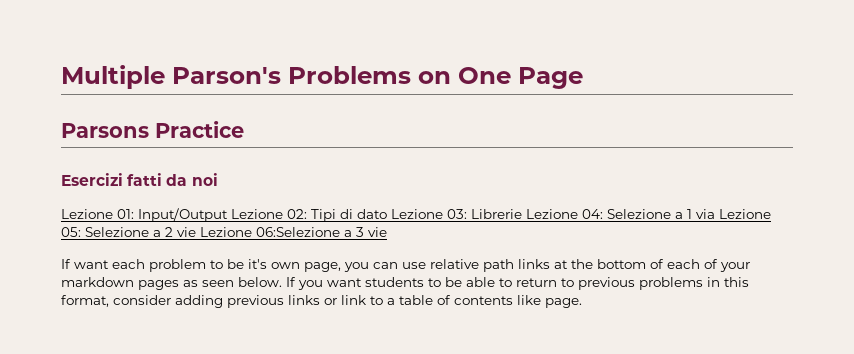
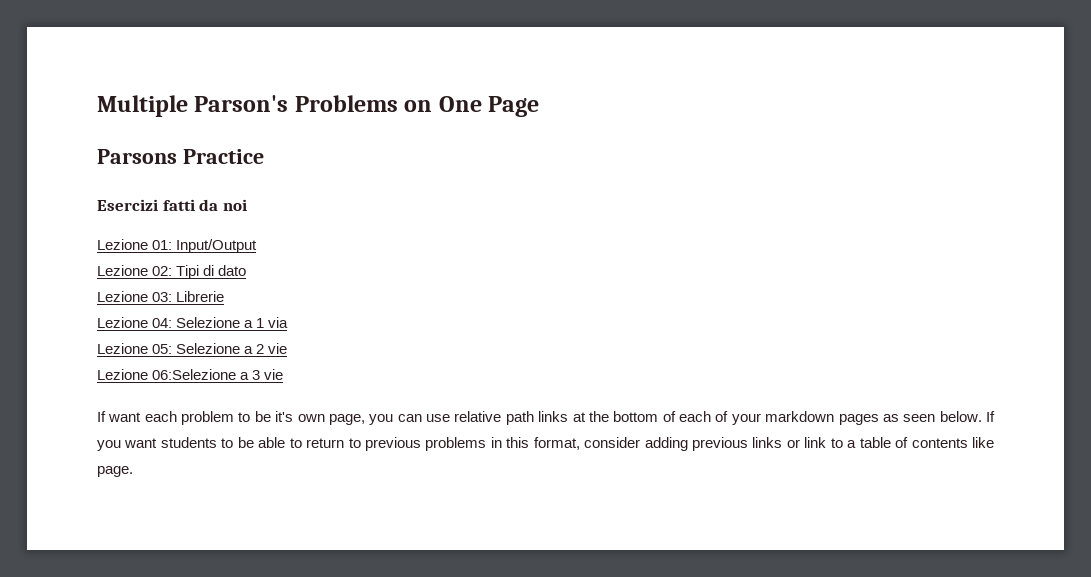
(228, 215) none -> (258, 246) //
(387, 214) none -> (247, 270) //
(522, 214) none -> (225, 296) //
(715, 214) none -> (289, 322) //
(196, 232) none -> (288, 348) //

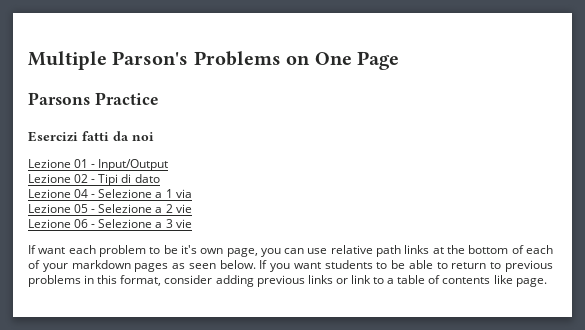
[152,240,173,250] 01: -> [74,159,96,168] 01 -
[152,266,173,276] 02: -> [74,174,96,183] 02 -
[152,291,225,302] [97,317,173,328] 03: Librerie // Lezione 04: -> [74,189,96,198] 04 -
[152,344,173,354] 05: -> [74,204,96,213] 05 -
[152,369,237,380] 06:Selezione -> [74,219,153,228] 06 - Selezione

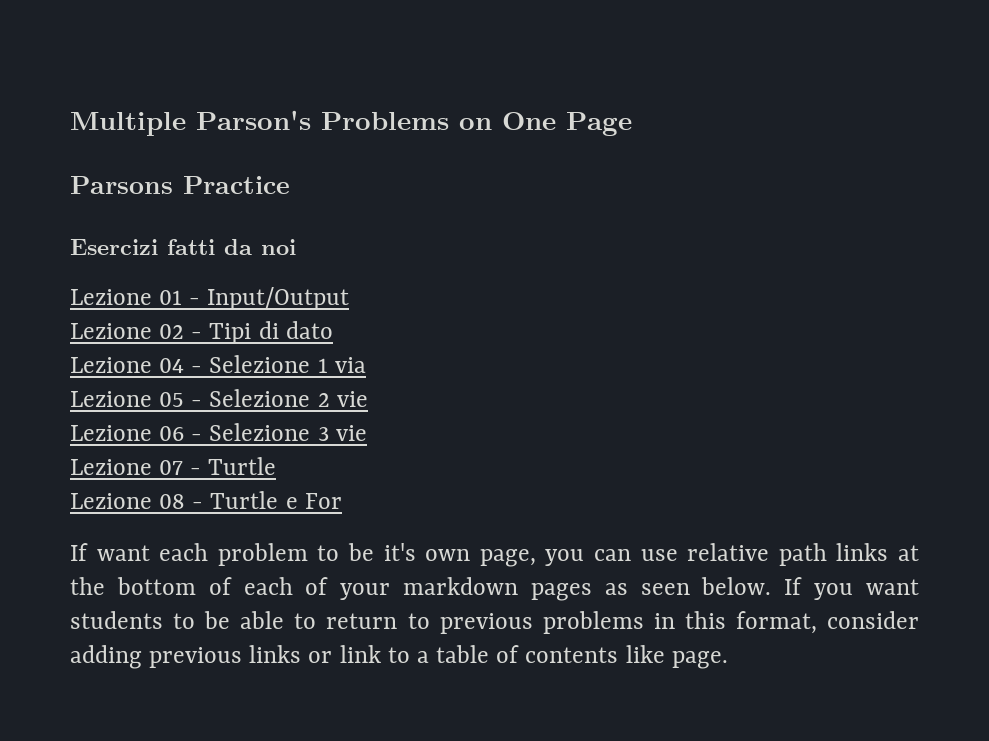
[155,192,163,198] a -> (311, 364) none
[155,207,163,213] a -> (311, 398) none
[155,222,163,228] a -> (311, 432) none
(192, 223) none -> [70,457,277,475] [70,491,342,509] // Lezione 07 - Turtle // Lezione 08 - Turtle e For

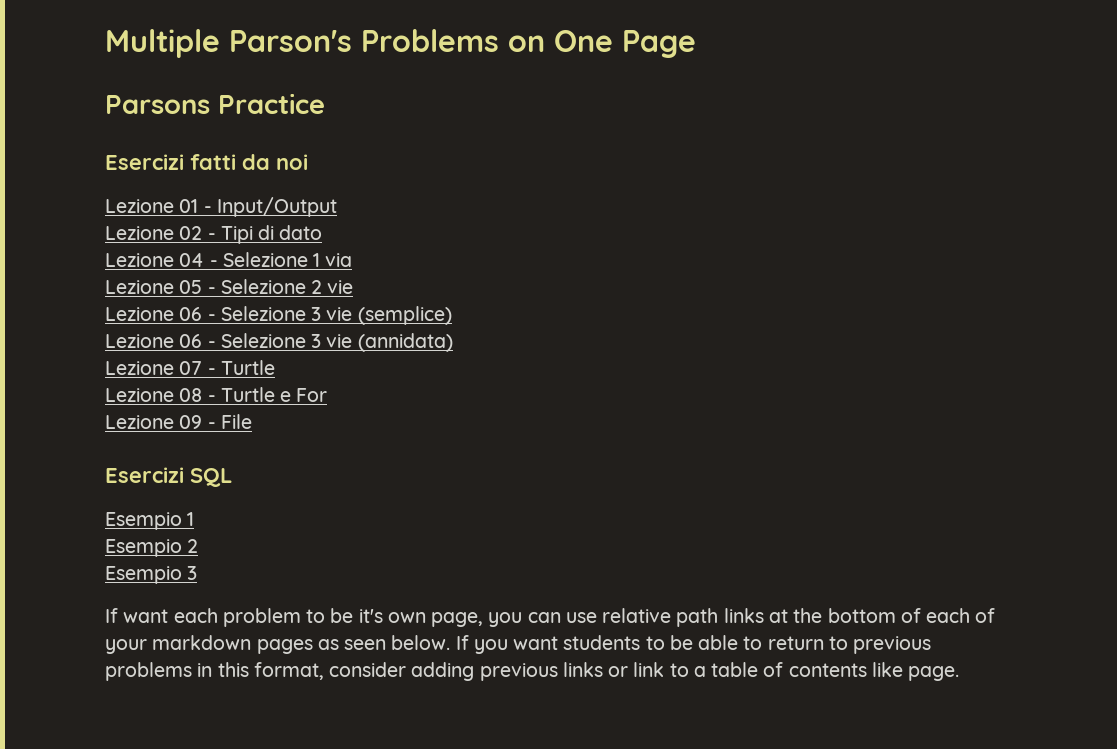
(367, 433) none -> [357,306,452,325] [105,333,453,352] (semplice) // Lezione 06 - Selezione 3 vie (annidata)
(342, 501) none -> [105,414,252,429] [105,467,232,487] [105,512,195,530] [105,539,199,557] [105,566,198,584] // Lezione 09 - File // Esercizi SQL // Esempio 1 // Esempio 2 // Esempio 3

